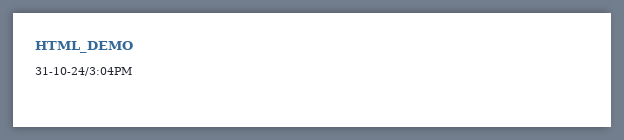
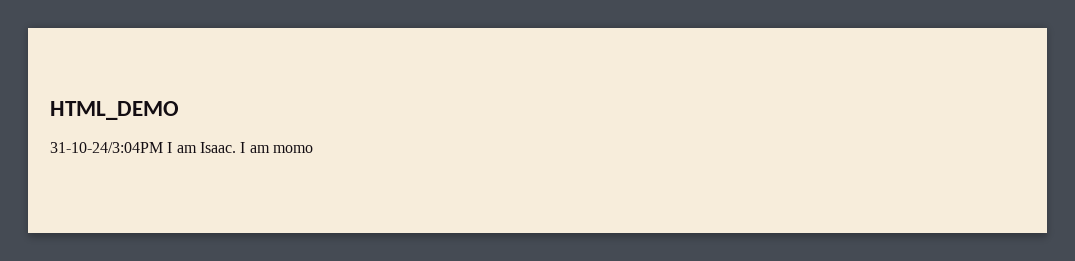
(132, 71) none -> [167,142,313,153] I am Isaac. I am momo

